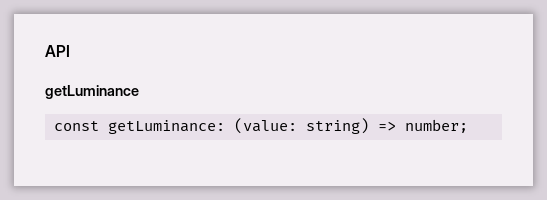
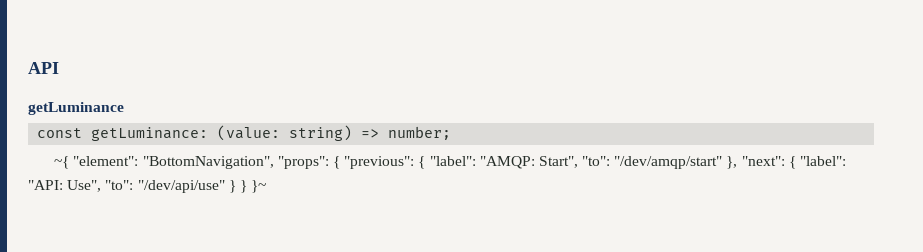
(468, 126) none -> [54,156,846,169] [28,180,267,193] // ~{ "element": "BottomNavigation", "props": { "previous": { "label": "AMQP: Start", "to": "/dev/amqp/start" }, "next": { "label": "API: Use", "to": "/dev/api/use" } } }~

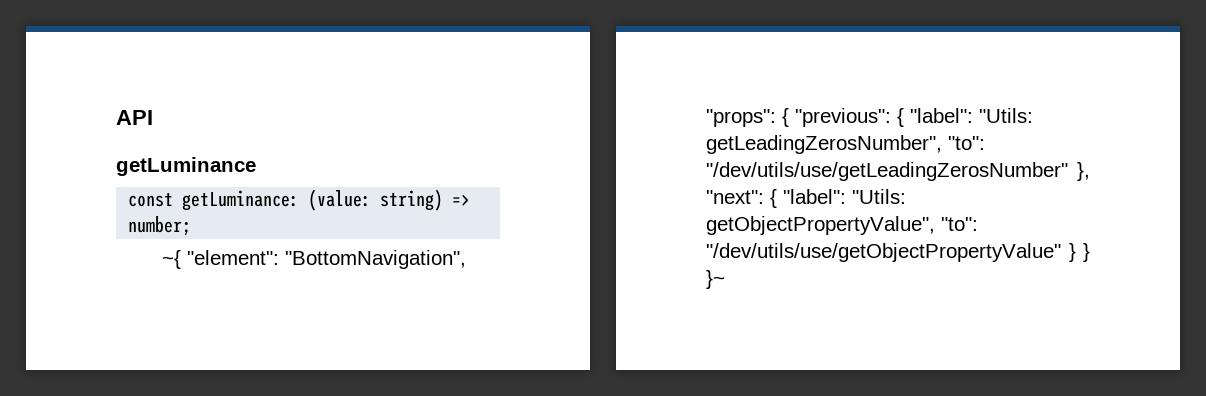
[479,156,846,169] [28,180,225,193] "AMQP: Start", "to": "/dev/amqp/start" }, "next": { "label": "API: Use", "to": "/dev/api/use" -> [979,108,1033,123] [706,135,985,154] [706,162,1090,181] [706,189,906,208] [706,216,978,235] [706,243,1061,262] "Utils: getLeadingZerosNumber", "to": "/dev/utils/use/getLeadingZerosNumber" }, "next": { "label": "Utils: getObjectPropertyValue", "to": "/dev/utils/use/getObjectPropertyValue"

